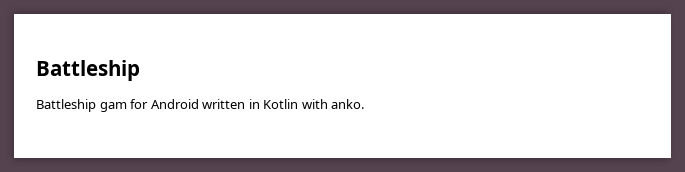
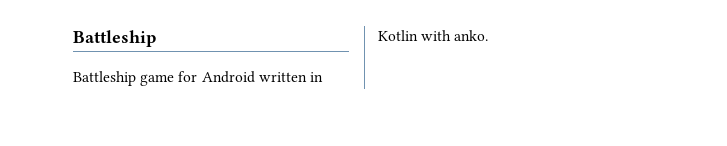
[99,102,127,112] gam -> [140,74,175,86] game

